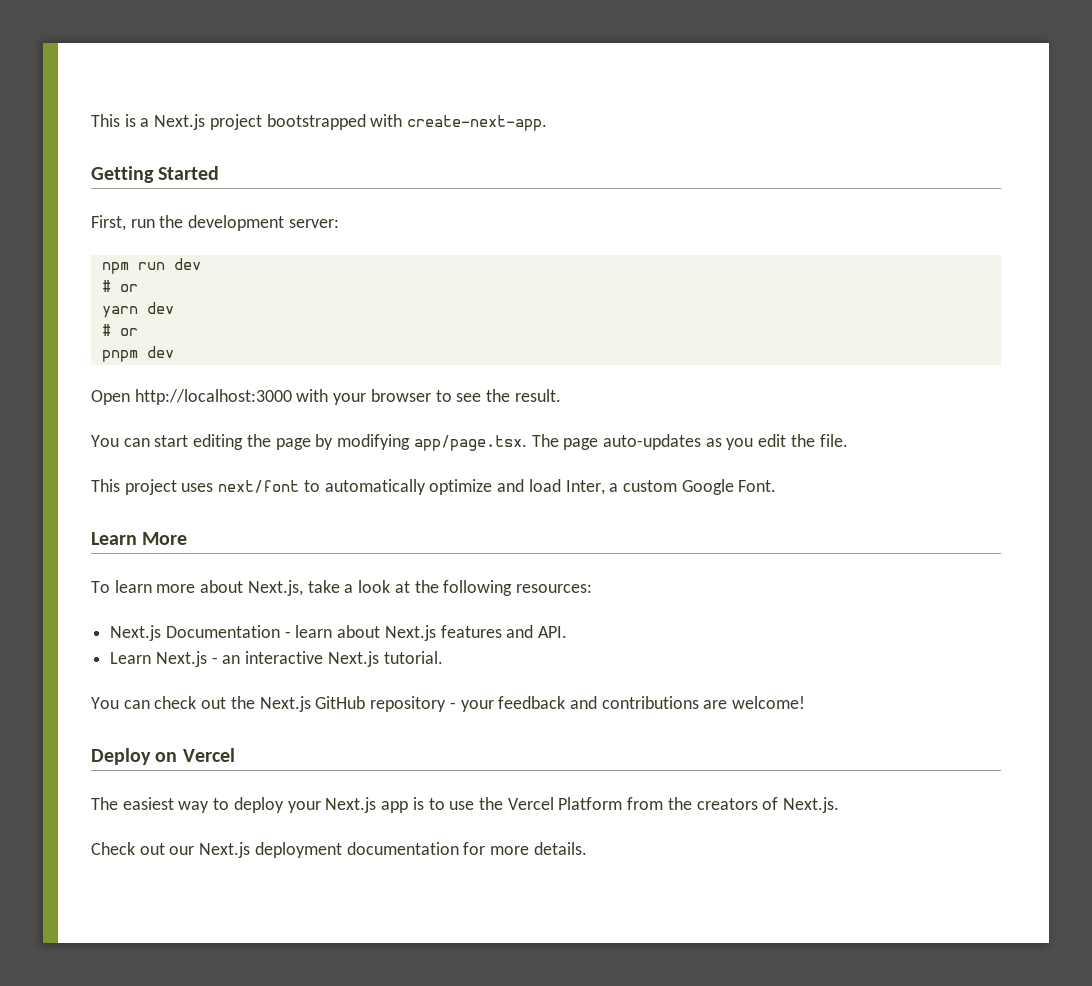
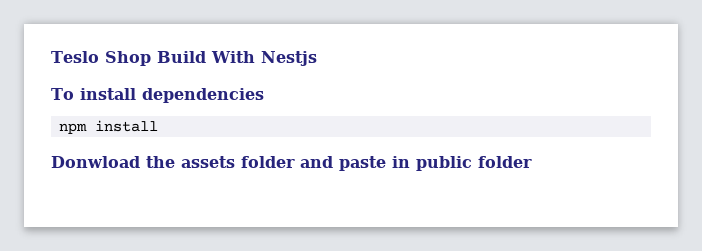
[91,114,548,131] [91,166,220,183] [91,215,339,231] [101,258,201,274] [101,280,138,292] [101,302,174,318] [101,324,138,336] [101,346,174,362] [91,389,561,405] [91,434,848,451] [91,479,777,495] [91,532,188,545] [91,580,592,596] [110,625,568,641] [110,651,443,667] [91,696,806,712] [91,748,235,765] [91,797,840,813] [91,842,587,858] This is a Next.js project bootstrapped with create-next-app. // Getting Started // First, run the development server: // npm run dev // # or // yarn dev // # or // pnpm dev // Open http://localhost:3000 with your browser to see the result. // You can start editing the page by modifying app/page.tsx. The page auto-updates as you edit the file. // This project uses next/font to automatically optimize and load Inter, a custom Google Font. // Learn More // To learn more about Next.js, take a look at the following resources: // Next.js Documentation - learn about Next.js features and API. // Learn Next.js - an interactive Next.js tutorial. // You can check out the Next.js GitHub repository - your feedback and contributions are welcome! // Deploy on Vercel // The easiest way to deploy your Next.js app is to use the Vercel Platform from the creators of Next.js. // Check out our Next.js deployment documentation for more details. -> [51,51,317,66] [51,88,264,103] [58,120,158,134] [51,156,532,171] Teslo Shop Build With Nestjs // To install dependencies // npm install // Donwload the assets folder and paste in public folder

